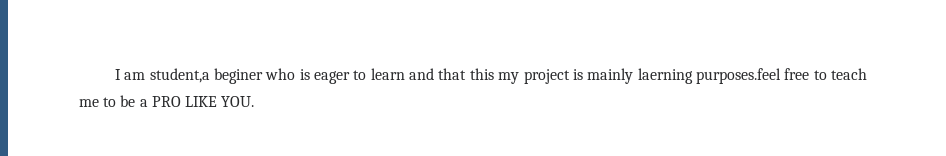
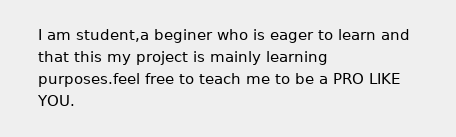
[637,68,693,84] laerning -> [266,51,328,65] learning

